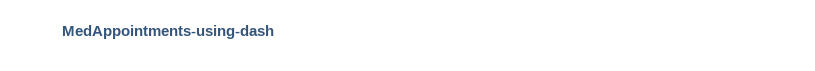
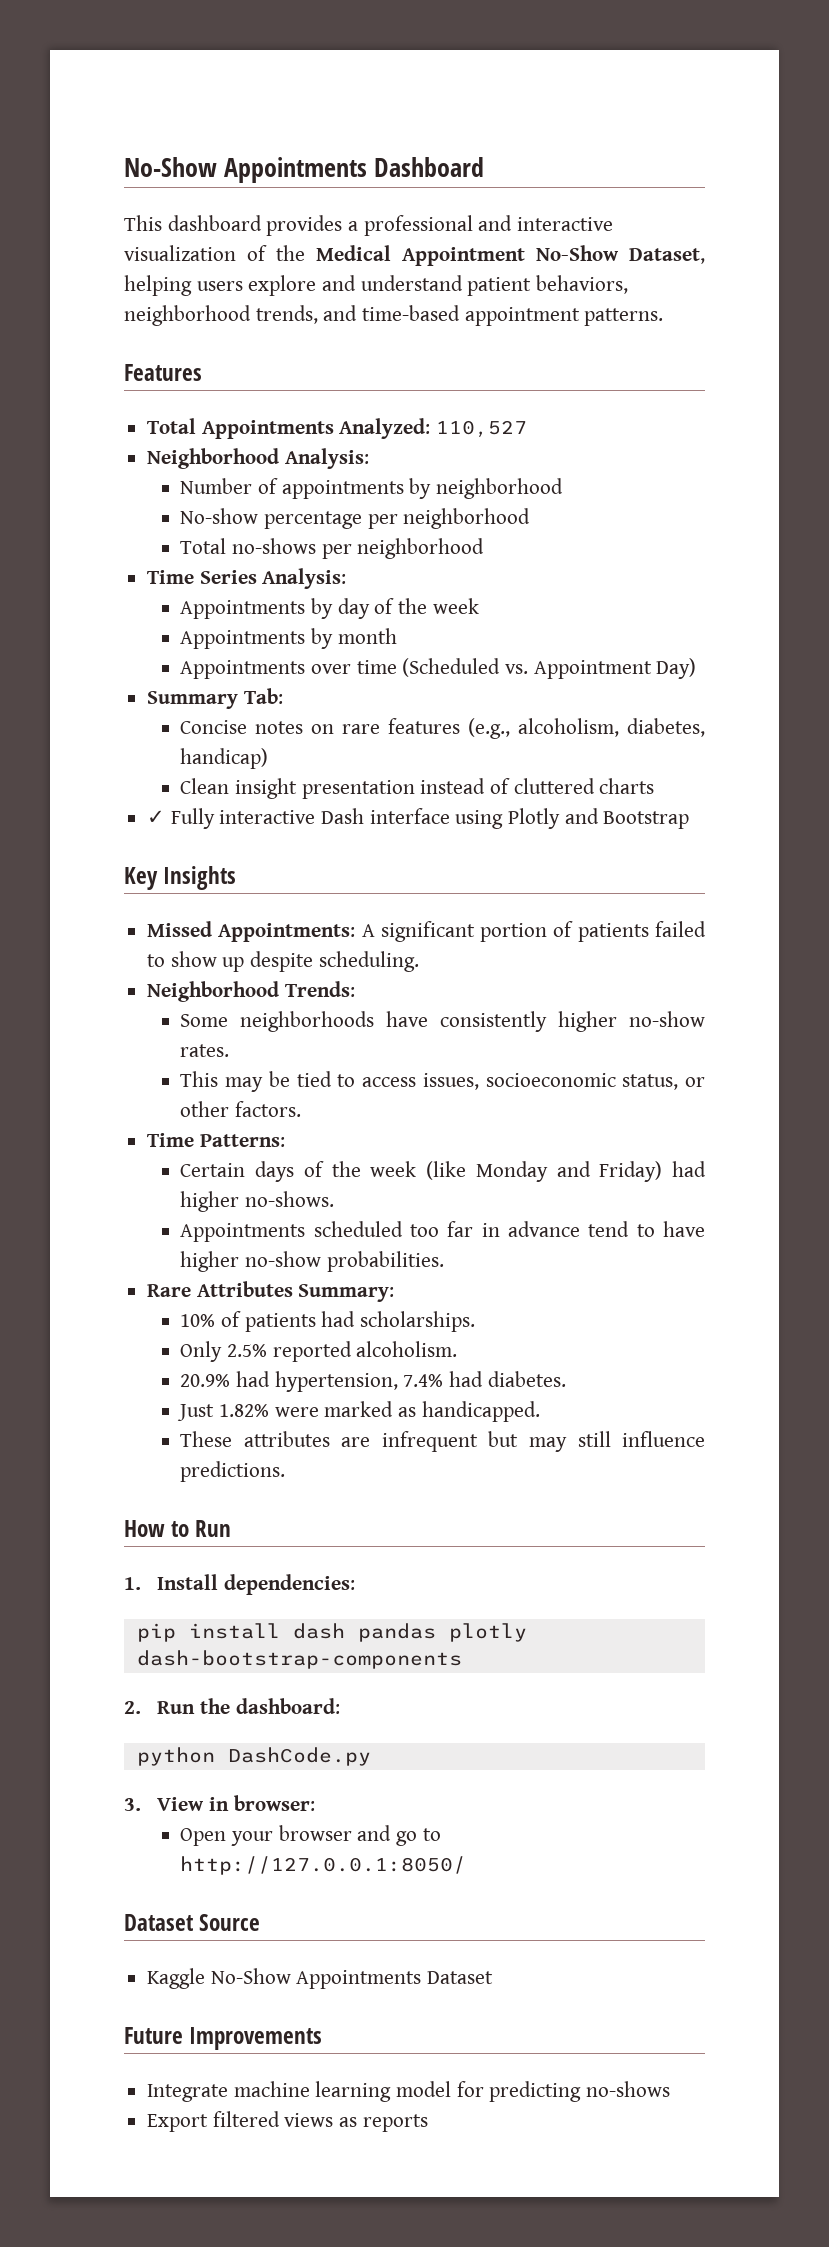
[62,25,274,39] MedAppointments-using-dash -> [124,157,485,183] [124,215,614,236] [124,245,705,266] [124,275,629,296] [124,305,664,326] [124,364,202,381] [147,418,528,439] [147,448,369,469] [180,478,564,499] [180,508,531,529] [180,538,485,559] [147,568,347,589] [180,598,479,619] [180,628,397,649] [180,658,697,679] [147,688,283,709] [180,718,705,739] [180,748,269,769] [180,778,655,799] [147,808,690,829] [124,866,237,890] [147,921,706,942] [147,951,419,972] [147,981,355,1002] [180,1011,705,1032] [180,1044,230,1057] [180,1071,705,1092] [180,1101,302,1117] [147,1133,285,1147] [180,1161,706,1182] [180,1191,335,1212] [180,1221,705,1242] [180,1251,444,1272] [147,1281,395,1302] [180,1311,476,1332] [180,1341,458,1362] [180,1371,566,1392] [177,1401,540,1422] [180,1431,705,1452] [180,1461,286,1482] [124,1520,232,1537] [124,1574,356,1595] [136,1623,527,1642] [136,1650,462,1669] [124,1698,340,1714] [136,1747,371,1766] [124,1795,315,1811] [180,1825,441,1846] [180,1856,467,1875] [124,1914,261,1931] [147,1968,494,1989] [124,2027,323,2050] [147,2081,671,2102] [147,2111,428,2132] No-Show Appointments Dashboard // This dashboard provides a professional and interactive visualization of the Medical Appointment No-Show Dataset, helping users explore and understand patient behaviors, neighborhood trends, and time-based appointment patterns. // Features // Total Appointments Analyzed: 110,527 // Neighborhood Analysis: // Number of appointments by neighborhood // No-show percentage per neighborhood // Total no-shows per neighborhood // Time Series Analysis: // Appointments by day of the week // Appointments by month // Appointments over time (Scheduled vs. Appointment Day) // Summary Tab: // Concise notes on rare features (e.g., alcoholism, diabetes, handicap) // Clean insight presentation instead of cluttered charts // ✓ Fully interactive Dash interface using Plotly and Bootstrap // Key Insights // Missed Appointments: A significant portion of patients failed to show up despite scheduling. // Neighborhood Trends: // Some neighborhoods have consistently higher no-show rates. // This may be tied to access issues, socioeconomic status, or other factors. // Time Patterns: // Certain days of the week (like Monday and Friday) had higher no-shows. // Appointments scheduled too far in advance tend to have higher no-show probabilities. // Rare Attributes Summary: // 10% of patients had scholarships. // Only 2.5% reported alcoholism. // 20.9% had hypertension, 7.4% had diabetes. // Just 1.82% were marked as handicapped. // These attributes are infrequent but may still influence predictions. // How to Run // 1. Install dependencies: // pip install dash pandas plotly dash-bootstrap-components // 2. Run the dashboard: // python DashCode.py // 3. View in browser: // Open your browser and go to http://127.0.0.1:8050/ // Dataset Source // Kaggle No-Show Appointments Dataset // Future Improvements // Integrate machine learning model for predicting no-shows // Export filtered views as reports

